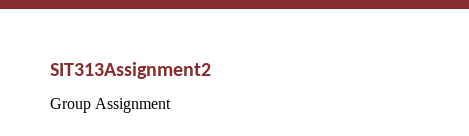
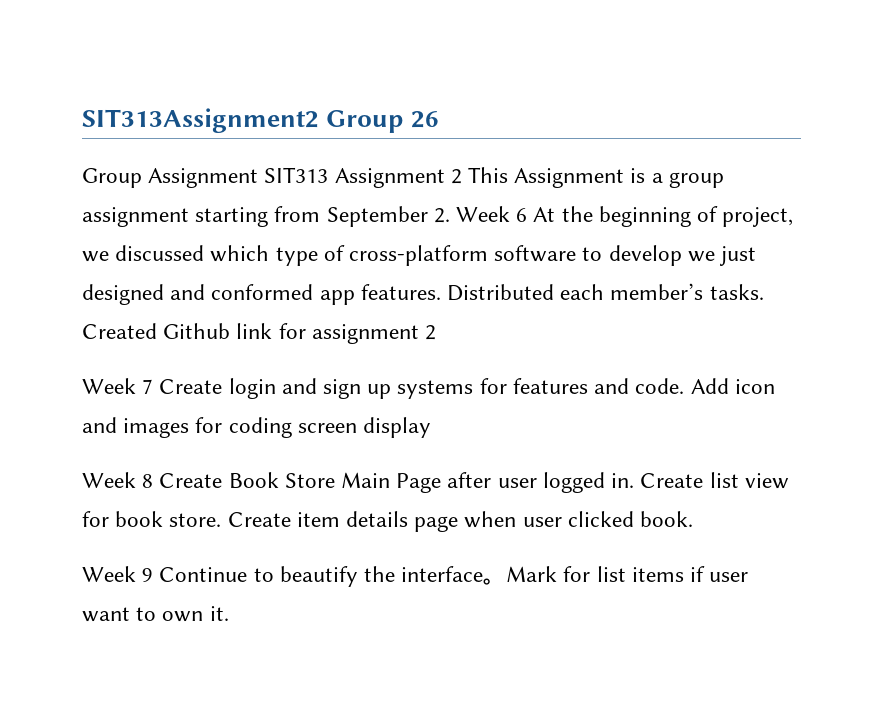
(211, 70) none -> [326,110,440,133] Group 26
(172, 105) none -> [264,167,724,188] [82,206,794,227] [82,245,757,266] [82,283,764,305] [82,323,437,344] [82,378,775,399] [82,417,432,438] [82,472,789,493] [82,511,694,532] [82,566,749,587] [82,606,229,622] SIT313 Assignment 2 This Assignment is a group assignment starting from September 2. Week 6 At the beginning of project, we discussed which type of cross-platform software to develop we just designed and conformed app features. Distributed each member’s tasks. Created Github link for assignment 2 // Week 7 Create login and sign up systems for features and code. Add icon and images for coding screen display // Week 8 Create Book Store Main Page after user logged in. Create list view for book store. Create item details page when user clicked book. // Week 9 Continue to beautify the interface。Mark for list items if user want to own it.

